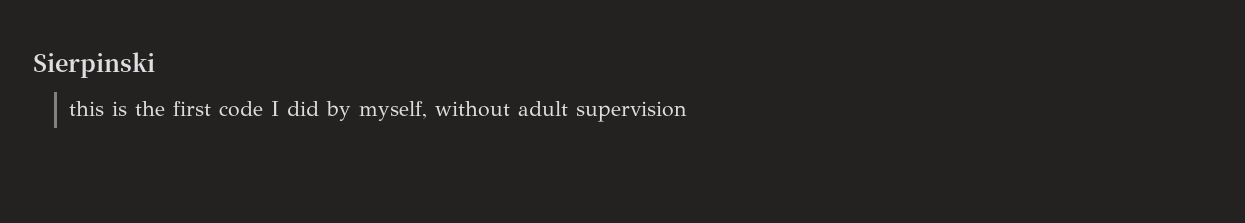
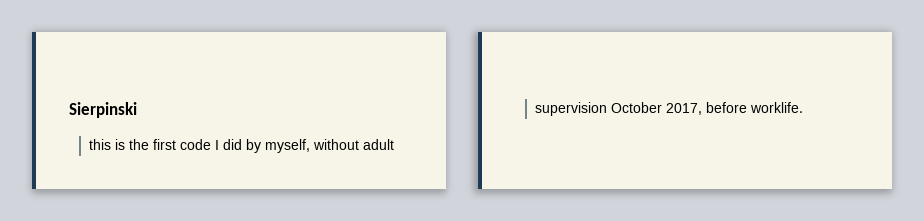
(687, 111) none -> [610,102,803,115] October 2017, before worklife.

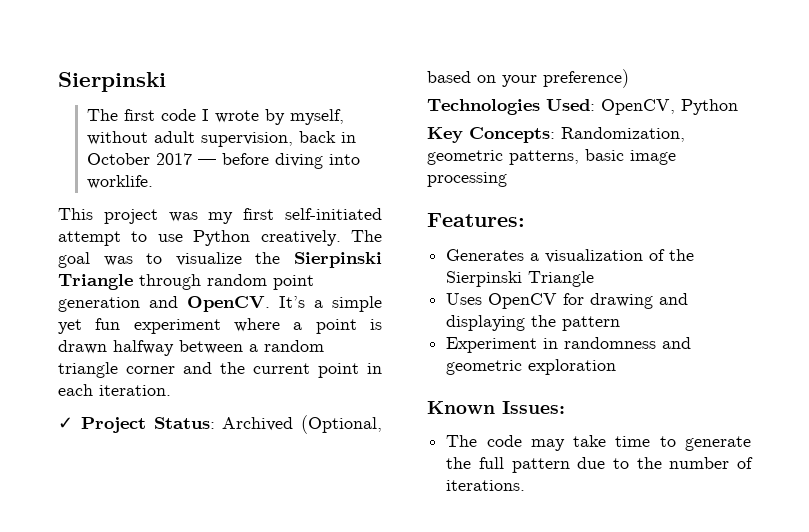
[88,139,149,150] this is the -> [87,109,119,121] The
[222,139,242,150] did -> [215,110,260,123] wrote
[534,102,803,116] supervision October 2017, before worklife. -> [201,131,357,147] [87,153,361,169] [87,175,154,189] [58,208,382,224] [58,230,382,246] [58,252,382,268] [58,274,314,290] [58,296,382,312] [58,318,382,334] [58,340,324,356] [58,362,382,378] [58,384,171,396] [58,415,382,434] [427,69,629,88] [427,99,738,115] [427,127,685,143] [427,149,676,165] [427,172,507,187] [427,213,525,227] [446,249,695,263] [446,271,595,287] [446,293,689,309] [446,315,621,331] [446,337,692,353] [446,359,617,375] [427,401,565,414] [446,435,751,451] [446,457,753,473] [446,480,526,491] supervision, back in October 2017 — before diving into worklife. // This project was my first self-initiated attempt to use Python creatively. The goal was to visualize the Sierpinski Triangle through random point generation and OpenCV. It’s a simple yet fun experiment where a point is drawn halfway between a random triangle corner and the current point in each iteration. // ✓ Project Status: Archived (Optional, based on your preference) // Technologies Used: OpenCV, Python // Key Concepts: Randomization, geometric patterns, basic image processing // Features: // Generates a visualization of the Sierpinski Triangle // Uses OpenCV for drawing and displaying the pattern // Experiment in randomness and geometric exploration // Known Issues: // The code may take time to generate the full pattern due to the number of iterations.

